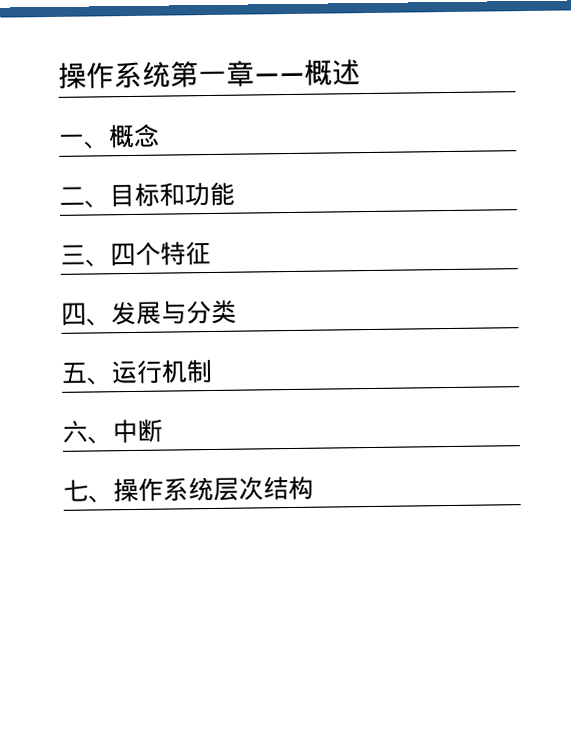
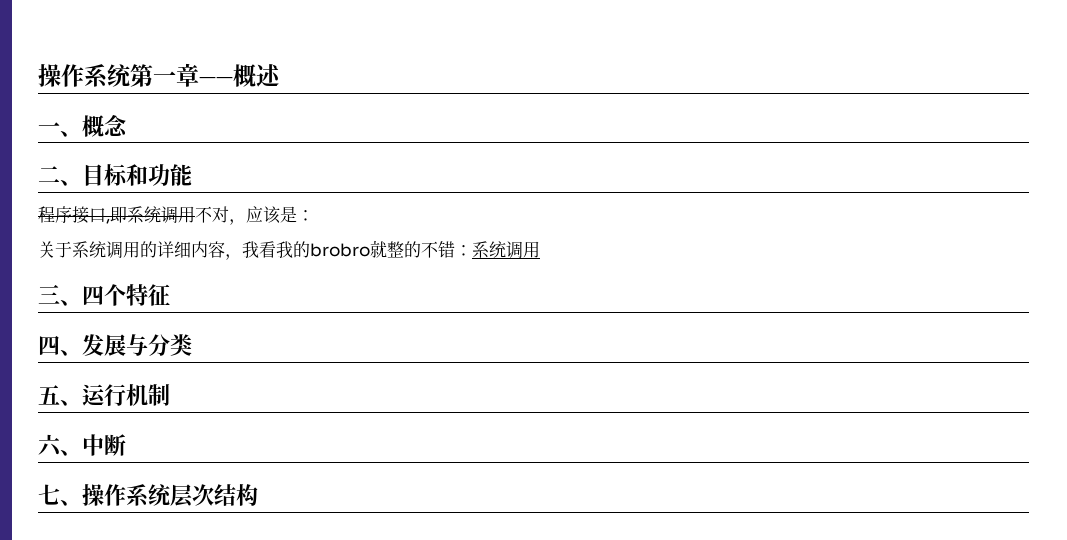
(235, 193) none -> [38,206,314,225] [38,240,540,260] // 程序接口,即系统调用不对，应该是： // 关于系统调用的详细内容，我看我的brobro就整的不错：系统调用

